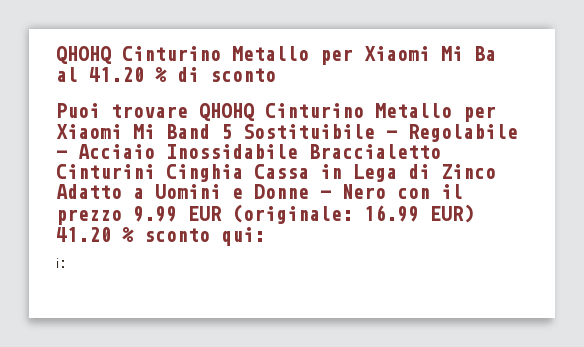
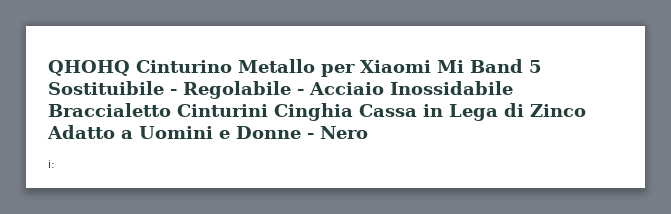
[56,46,496,65] [56,67,276,82] [56,103,496,122] [56,124,155,139] QHOHQ Cinturino Metallo per Xiaomi Mi Ba al 41.20 % di sconto // Puoi trovare QHOHQ Cinturino Metallo per Xiaomi Mi -> [48,59,464,77] QHOHQ Cinturino Metallo per Xiaomi Mi
[397,184,463,199] [56,204,474,225] [56,227,265,246] con il prezzo 9.99 EUR (originale: 16.99 EUR) 41.20 % sconto qui: -> (368, 132) none

